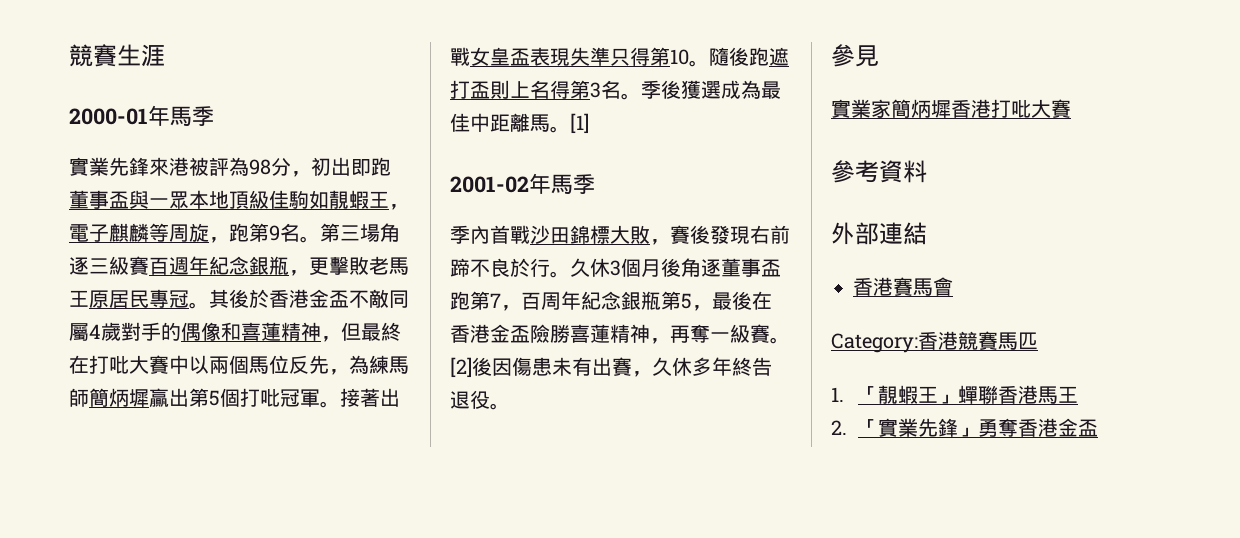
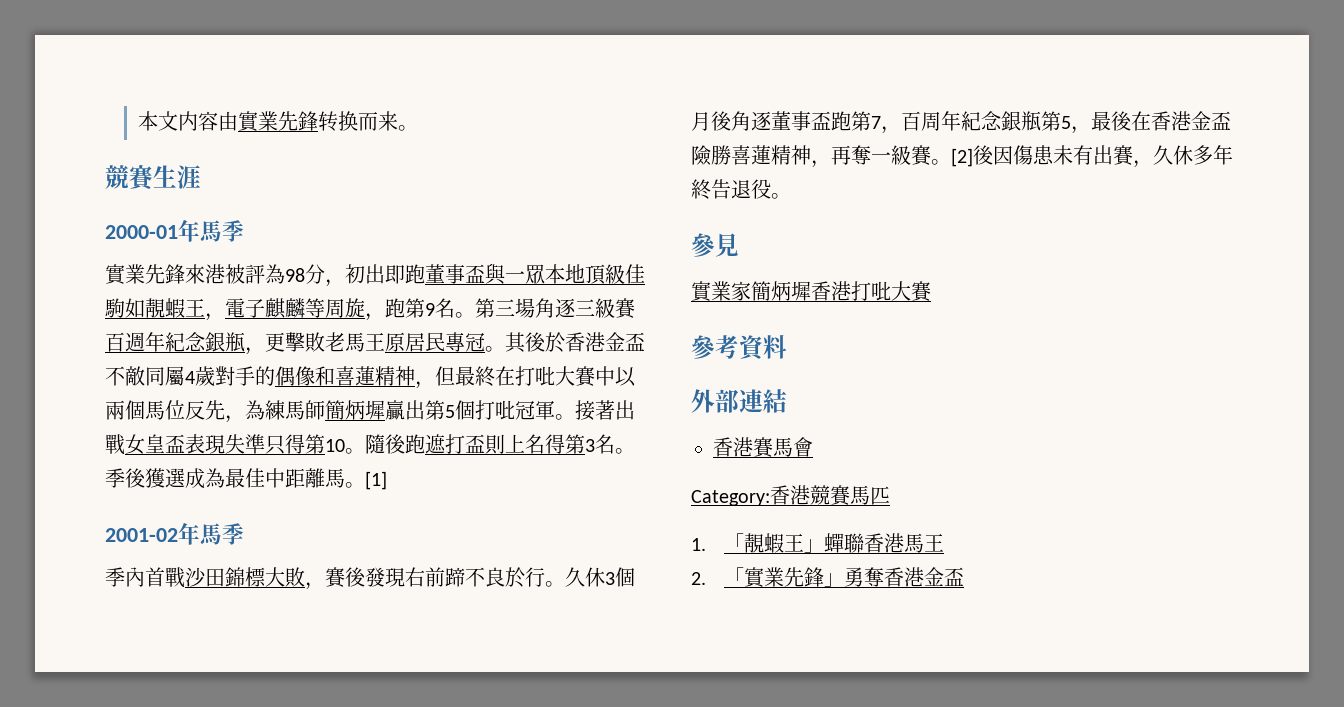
(69, 55) none -> [138,111,419,132] 本文内容由實業先鋒转换而来。 //

